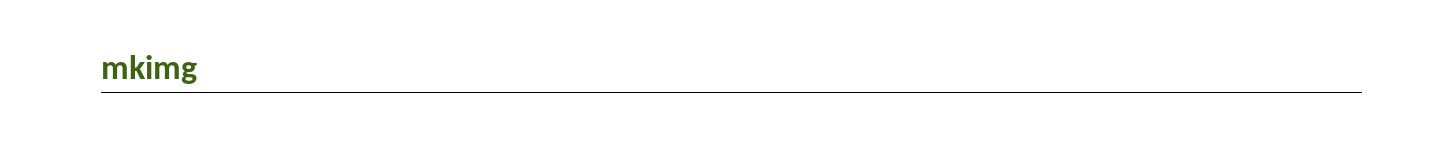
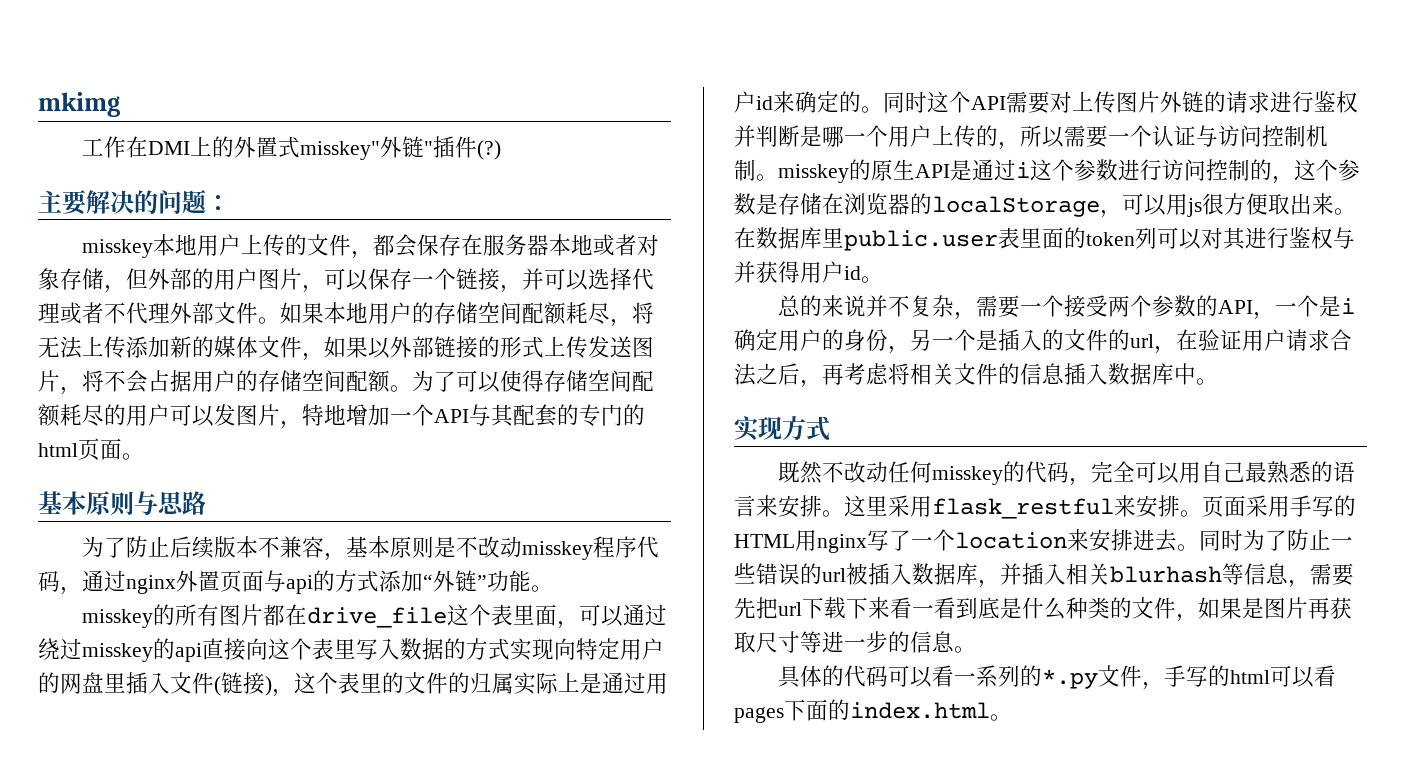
(197, 69) none -> [81,136,501,160] [38,189,230,215] [81,234,659,259] [38,268,654,293] [38,302,654,327] [38,336,654,361] [38,370,654,395] [38,404,645,429] [38,438,144,460] [38,491,206,516] [81,536,659,561] [38,570,553,595] [81,604,667,629] [38,638,664,662] [38,672,668,697] [734,91,1358,114] [734,125,1328,150] [734,159,1360,184] [734,193,1356,218] [734,227,1355,251] [734,261,883,283] [777,295,1355,320] [734,329,1352,354] [734,363,1218,388] [734,416,830,441] [777,461,1355,486] [734,495,1356,519] [734,529,1353,553] [734,563,1354,588] [734,597,1352,622] [734,631,976,653] [777,665,1336,690] [734,699,1012,723] // 工作在DMI上的外置式misskey"外链"插件(?) // 主要解决的问题： // misskey本地用户上传的文件，都会保存在服务器本地或者对象存储，但外部的用户图片，可以保存一个链接，并可以选择代理或者不代理外部文件。如果本地用户的存储空间配额耗尽，将无法上传添加新的媒体文件，如果以外部链接的形式上传发送图片，将不会占据用户的存储空间配额。为了可以使得存储空间配额耗尽的用户可以发图片，特地增加一个API与其配套的专门的html页面。 // 基本原则与思路 // 为了防止后续版本不兼容，基本原则是不改动misskey程序代码，通过nginx外置页面与api的方式添加“外链”功能。 // misskey的所有图片都在drive_file这个表里面，可以通过绕过misskey的api直接向这个表里写入数据的方式实现向特定用户的网盘里插入文件(链接)，这个表里的文件的归属实际上是通过用户id来确定的。同时这个API需要对上传图片外链的请求进行鉴权并判断是哪一个用户上传的，所以需要一个认证与访问控制机制。misskey的原生API是通过i这个参数进行访问控制的，这个参数是存储在浏览器的localStorage，可以用js很方便取出来。在数据库里public.user表里面的token列可以对其进行鉴权与并获得用户id。 // 总的来说并不复杂，需要一个接受两个参数的API，一个是i确定用户的身份，另一个是插入的文件的url，在验证用户请求合法之后，再考虑将相关文件的信息插入数据库中。 // 实现方式 // 既然不改动任何misskey的代码，完全可以用自己最熟悉的语言来安排。这里采用flask_restful来安排。页面采用手写的HTML用nginx写了一个location来安排进去。同时为了防止一些错误的url被插入数据库，并插入相关blurhash等信息，需要先把url下载下来看一看到底是什么种类的文件，如果是图片再获取尺寸等进一步的信息。 // 具体的代码可以看一系列的*.py文件，手写的html可以看pages下面的index.html。

